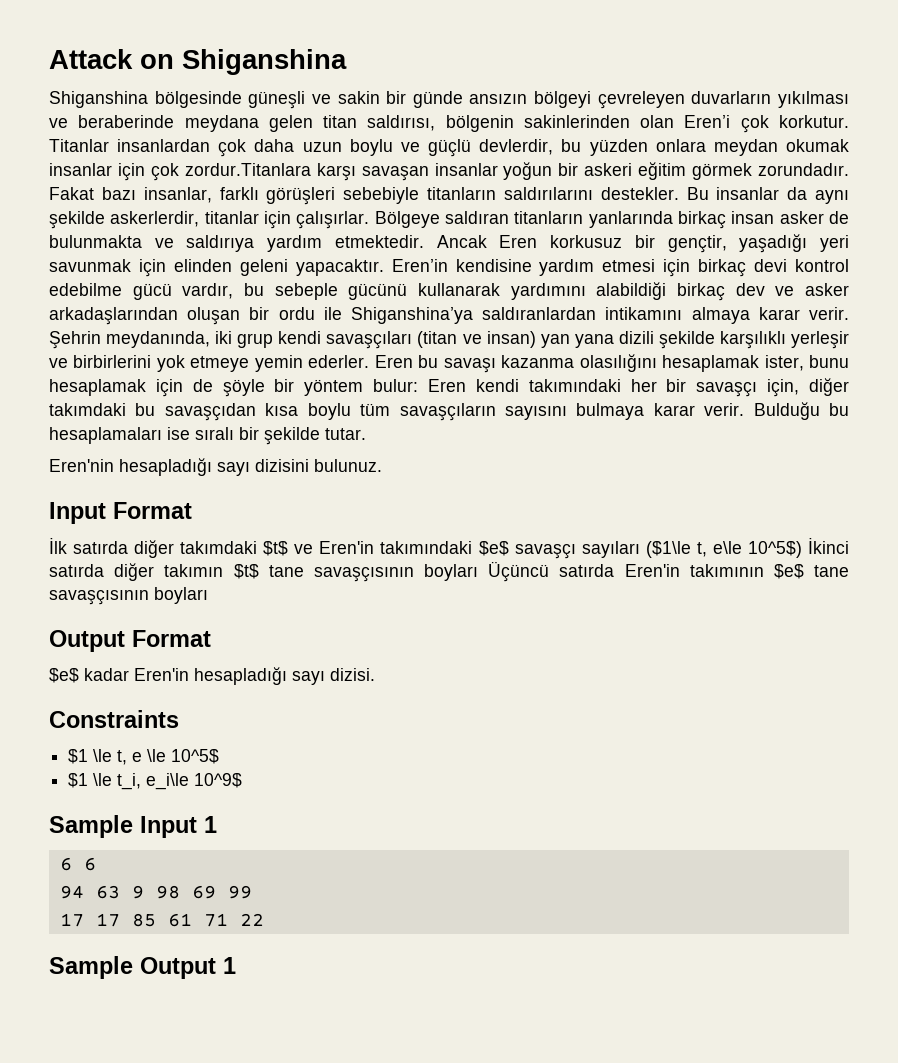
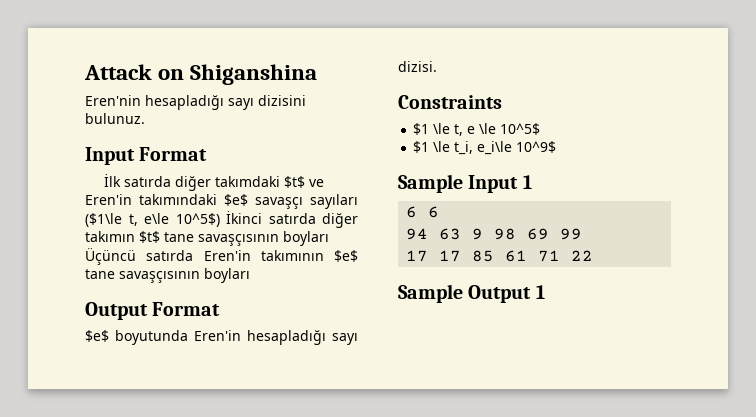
[49,91,849,109] [49,115,849,133] [49,139,850,157] [49,162,849,181] [49,187,850,205] [49,211,850,229] [49,234,850,253] [49,259,849,277] [49,282,849,301] [49,307,850,325] [49,331,849,349] [49,354,849,373] [49,378,850,397] [49,402,849,421] [49,427,366,445] // Shiganshina bölgesinde güneşli ve sakin bir günde ansızın bölgeyi çevreleyen duvarların yıkılması ve beraberinde meydana gelen titan saldırısı, bölgenin sakinlerinden olan Eren’i çok korkutur. Titanlar insanlardan çok daha uzun boylu ve güçlü devlerdir, bu yüzden onlara meydan okumak insanlar için çok zordur.Titanlara karşı savaşan insanlar yoğun bir askeri eğitim görmek zorundadır. Fakat bazı insanlar, farklı görüşleri sebebiyle titanların saldırılarını destekler. Bu insanlar da aynı şekilde askerlerdir, titanlar için çalışırlar. Bölgeye saldıran titanların yanlarında birkaç insan asker de bulunmakta ve saldırıya yardım etmektedir. Ancak Eren korkusuz bir gençtir, yaşadığı yeri savunmak için elinden geleni yapacaktır. Eren’in kendisine yardım etmesi için birkaç devi kontrol edebilme gücü vardır, bu sebeple gücünü kullanarak yardımını alabildiği birkaç dev ve asker arkadaşlarından oluşan bir ordu ile Shiganshina’ya saldıranlardan intikamını almaya karar verir. Şehrin meydanında, iki grup kendi savaşçıları (titan ve insan) yan yana dizili şekilde karşılıklı yerleşir ve birbirlerini yok etmeye yemin ederler. Eren bu savaşı kazanma olasılığını hesaplamak ister, bunu hesaplamak için de şöyle bir yöntem bulur: Eren kendi takımındaki her bir savaşçı için, diğer takımdaki bu savaşçıdan kısa boylu tüm savaşçıların sayısını bulmaya karar verir. Bulduğu bu hesaplamaları ise sıralı bir şekilde tutar. -> (318, 74) none
[84,668,129,681] kadar -> [115,330,188,345] boyutunda

